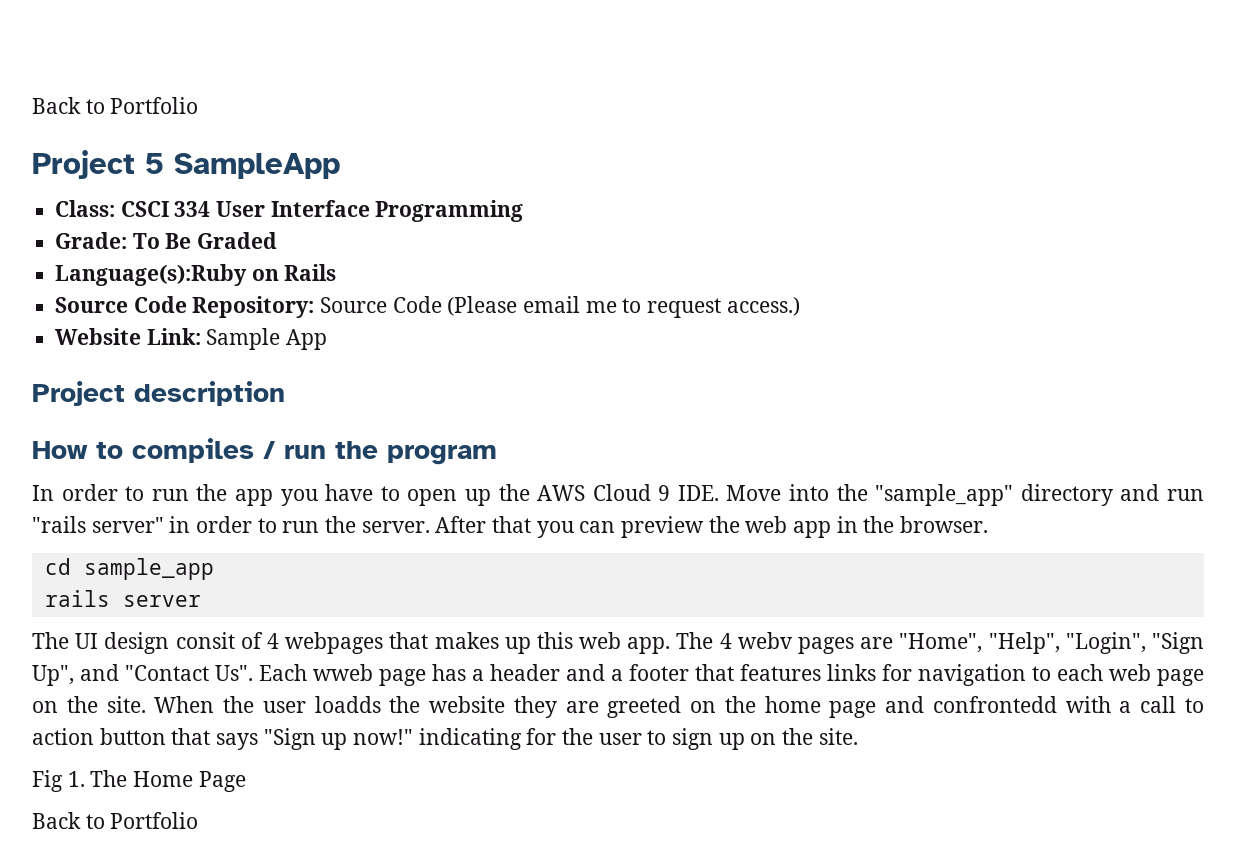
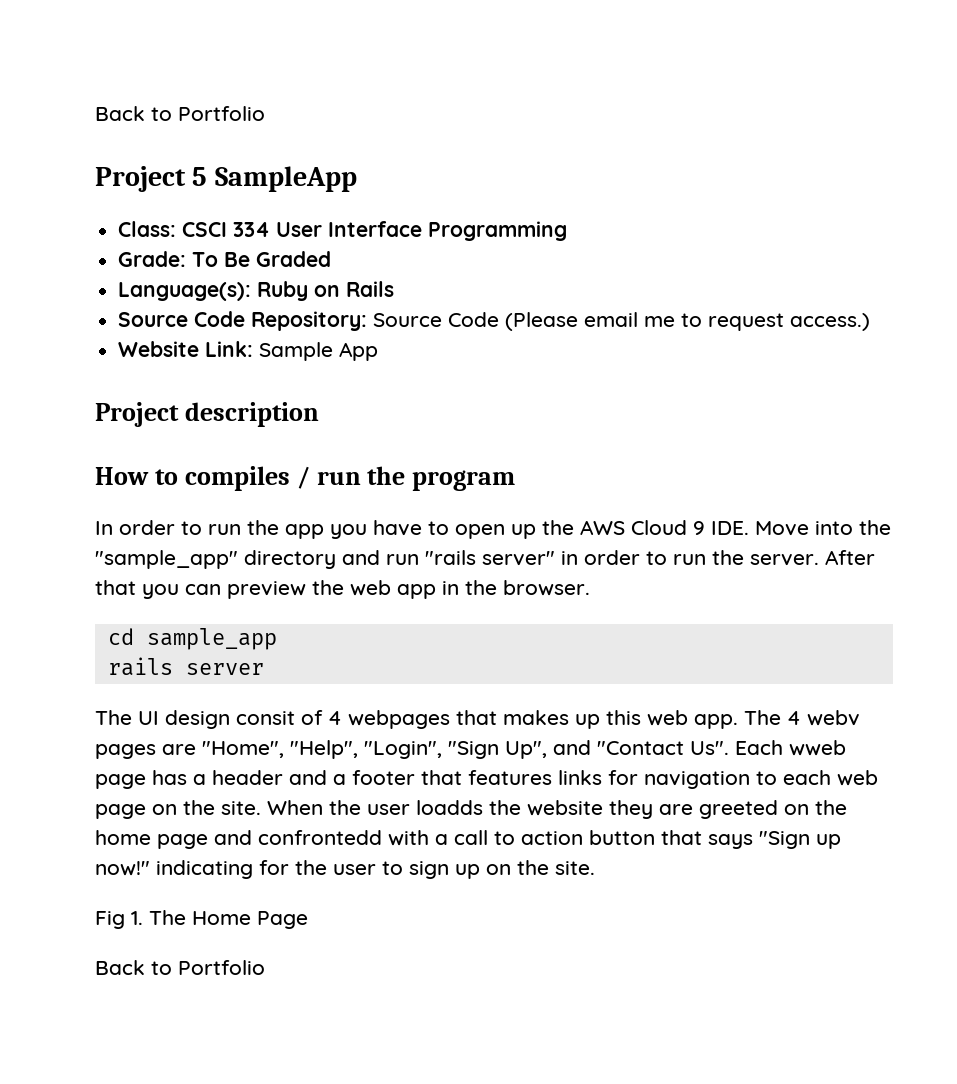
[55,264,248,286] Language(s):Ruby -> [118,281,309,301] Language(s): Ruby

